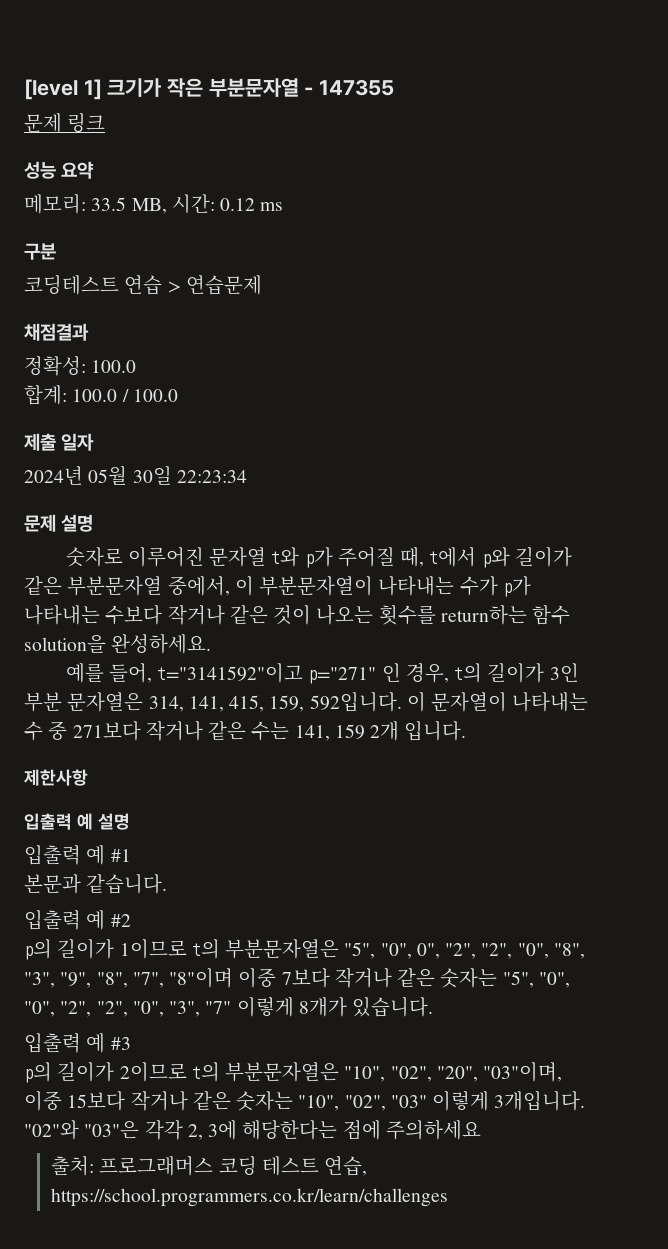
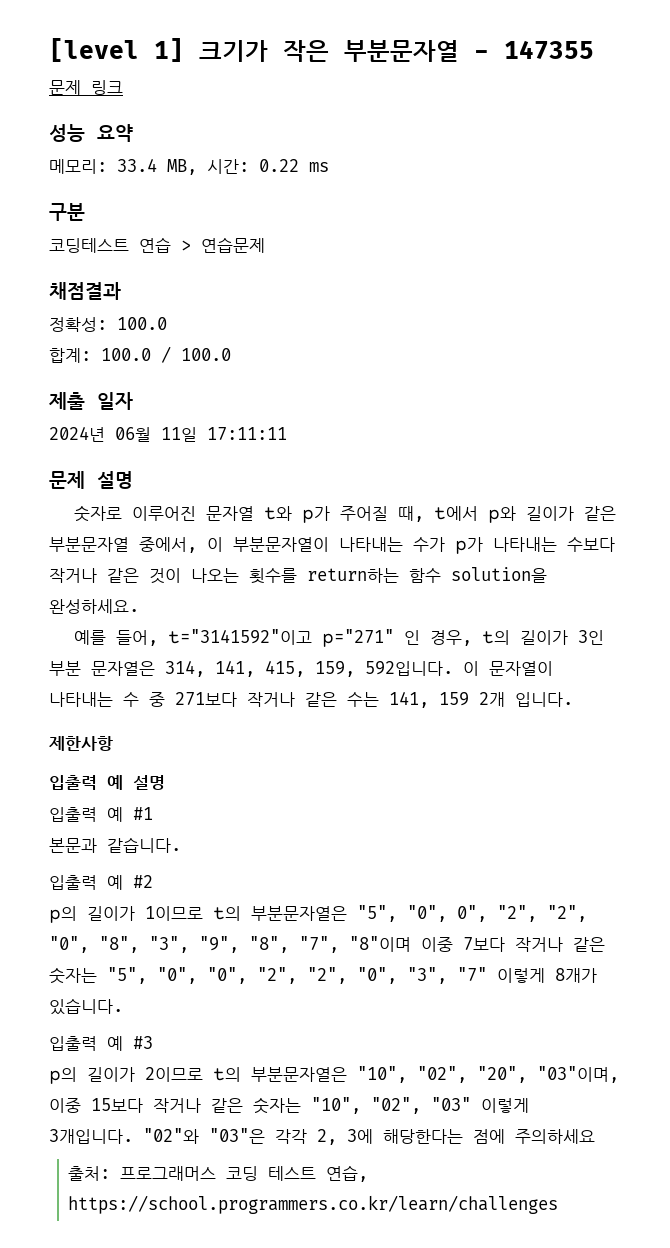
[91,197,127,211] 33.5 -> [117,158,157,172] 33.4
[220,198,256,211] 0.12 -> [259,159,299,172] 0.22
[88,465,247,485] 05월 30일 22:23:34 -> [115,427,287,442] 06월 11일 17:11:11

